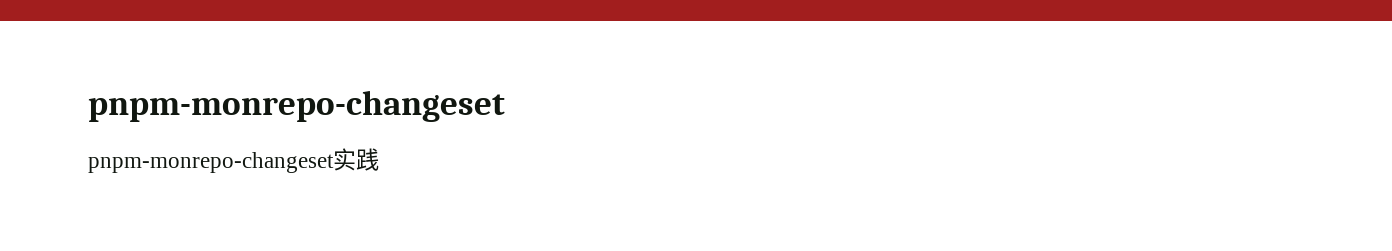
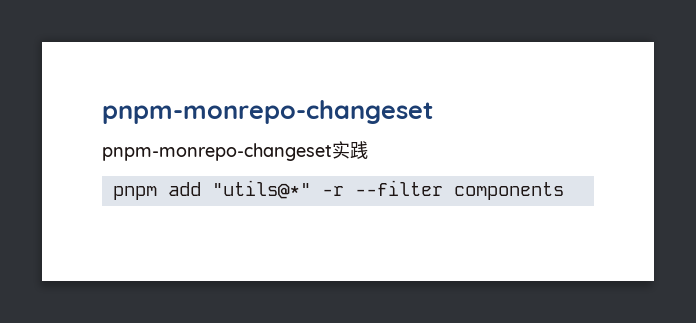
(379, 159) none -> [112,180,564,200] // pnpm add "utils@*" -r --filter components

